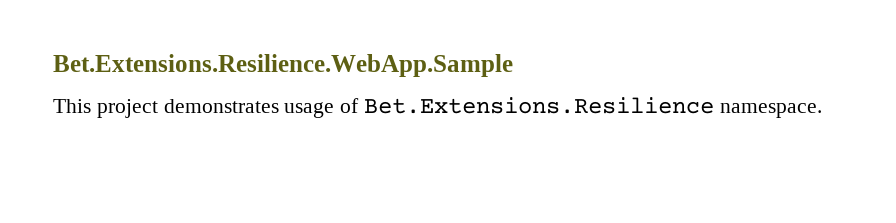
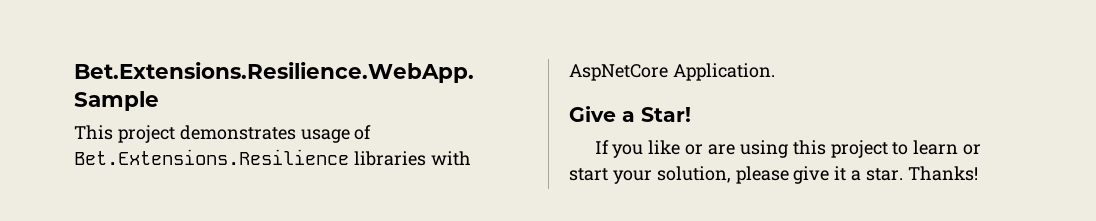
[719,103,822,118] namespace. -> [353,151,471,166] [569,63,775,81] [569,106,691,122] [594,140,982,158] [569,166,978,184] libraries with AspNetCore Application. // Give a Star! // If you like or are using this project to learn or start your solution, please give it a star. Thanks!

